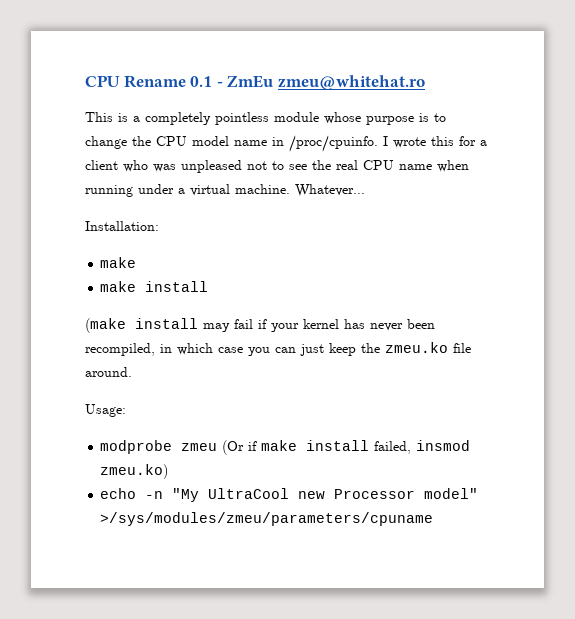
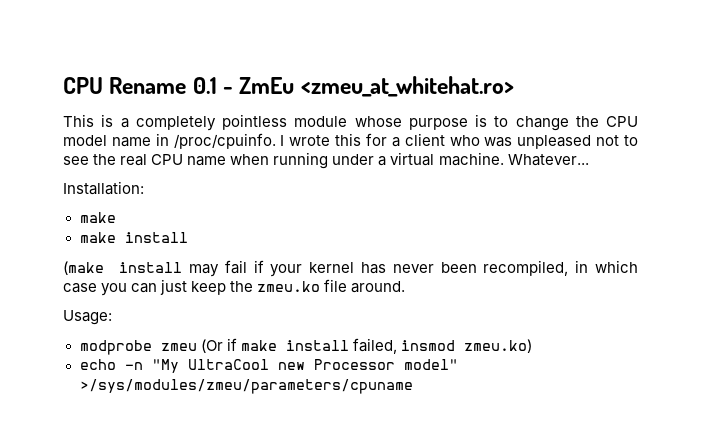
[277,75,425,90] zmeu@whitehat.ro -> [300,76,514,97] <zmeu_at_whitehat.ro>

